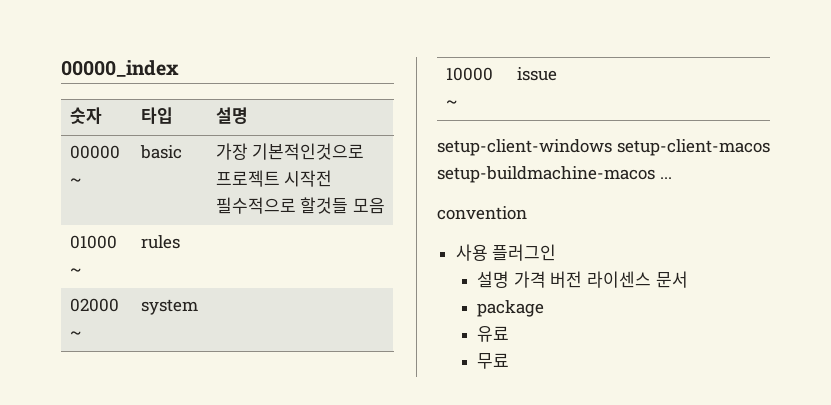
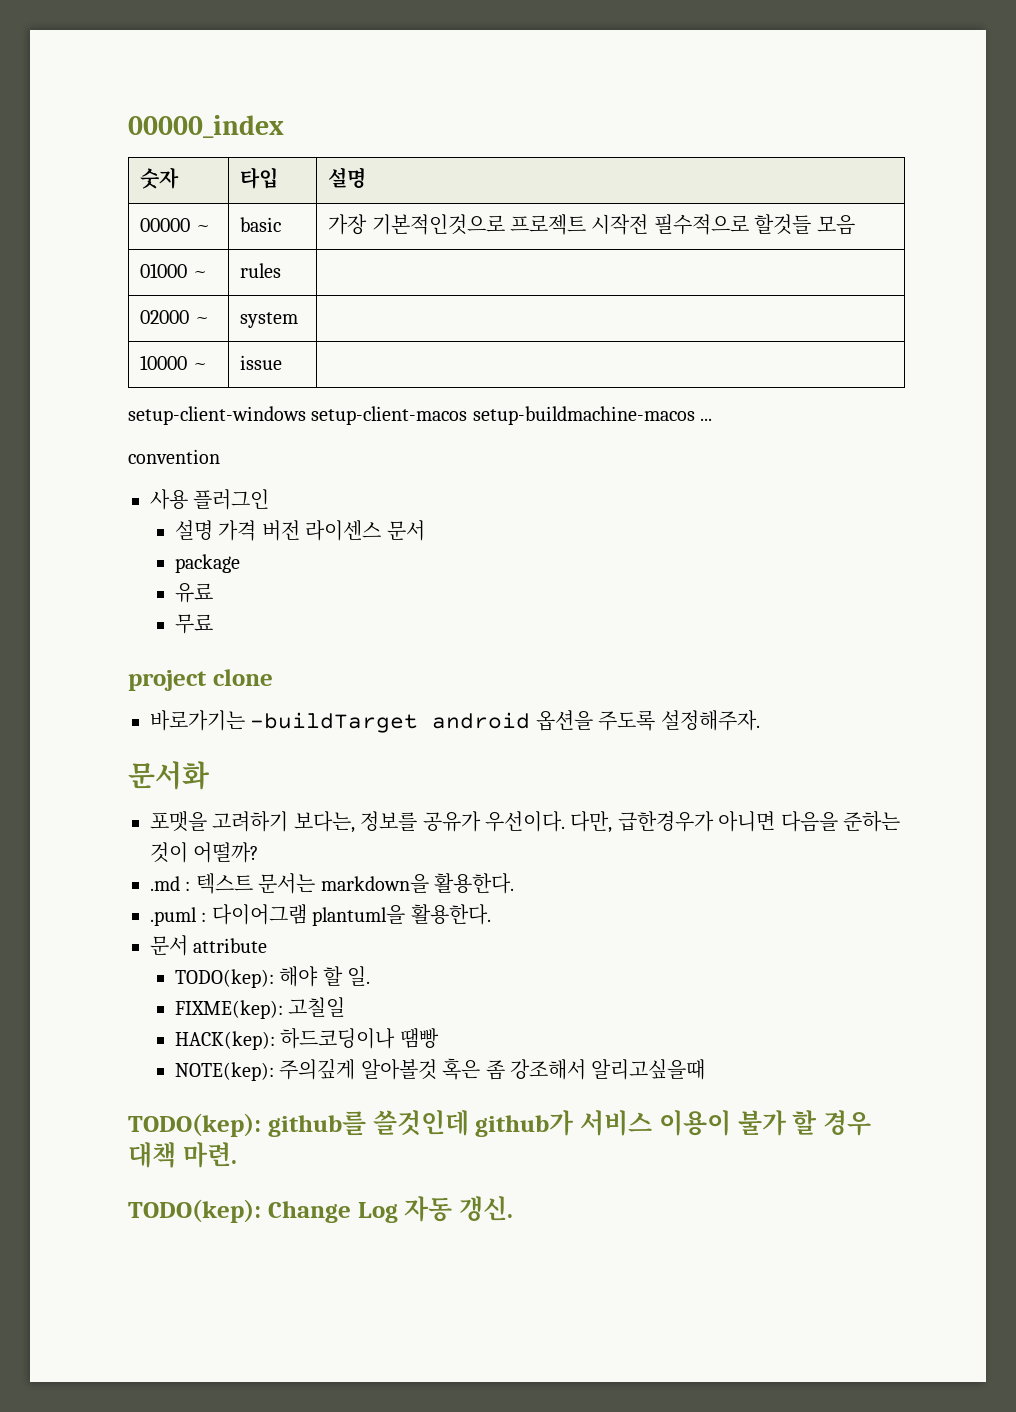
(510, 361) none -> [128,669,273,691] [150,710,760,733] [128,761,210,790] [150,811,900,833] [150,842,259,863] [150,873,514,894] [150,904,491,926] [150,935,268,956] [175,966,371,988] [175,997,346,1019] [175,1028,439,1050] [175,1058,706,1081] [128,1110,871,1137] [128,1142,237,1168] [128,1196,513,1223] // project clone // 바로가기는 -buildTarget android 옵션을 주도록 설정해주자. // 문서화 // 포맷을 고려하기 보다는, 정보를 공유가 우선이다. 다만, 급한경우가 아니면 다음을 준하는 것이 어떨까? // .md : 텍스트 문서는 markdown을 활용한다. // .puml : 다이어그램 plantuml을 활용한다. // 문서 attribute // TODO(kep): 해야 할 일. // FIXME(kep): 고칠일 // HACK(kep): 하드코딩이나 땜빵 // NOTE(kep): 주의깊게 알아볼것 혹은 좀 강조해서 알리고싶을때 // TODO(kep): github를 쓸것인데 github가 서비스 이용이 불가 할 경우 대책 마련. // TODO(kep): Change Log 자동 갱신.

